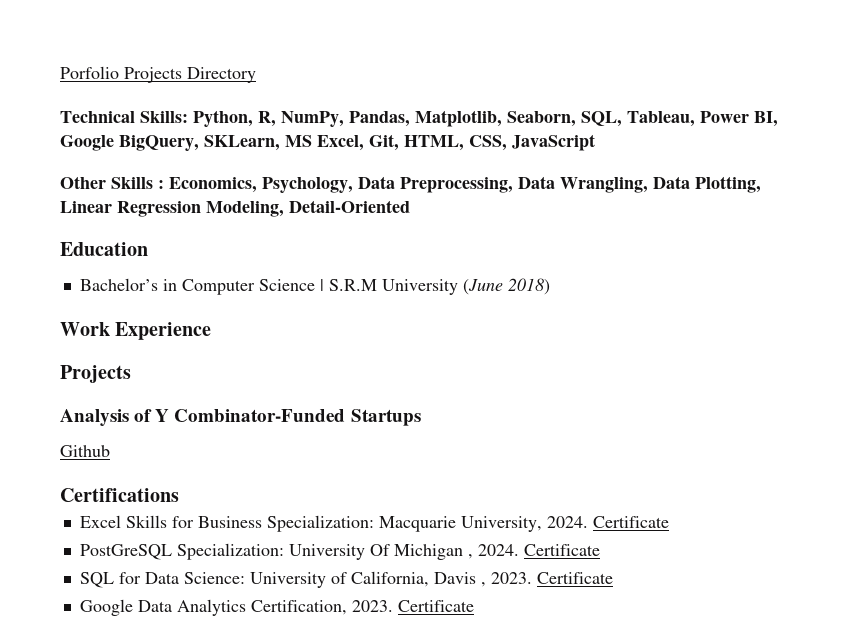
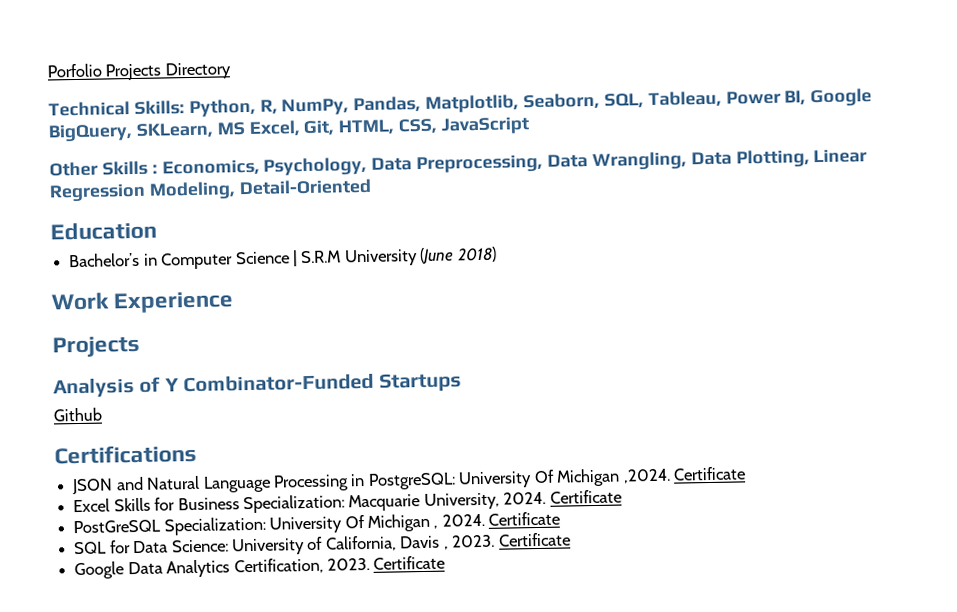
(179, 495) none -> [71,466,747,495] // JSON and Natural Language Processing in PostgreSQL: University Of Michigan ,2024. Certificate

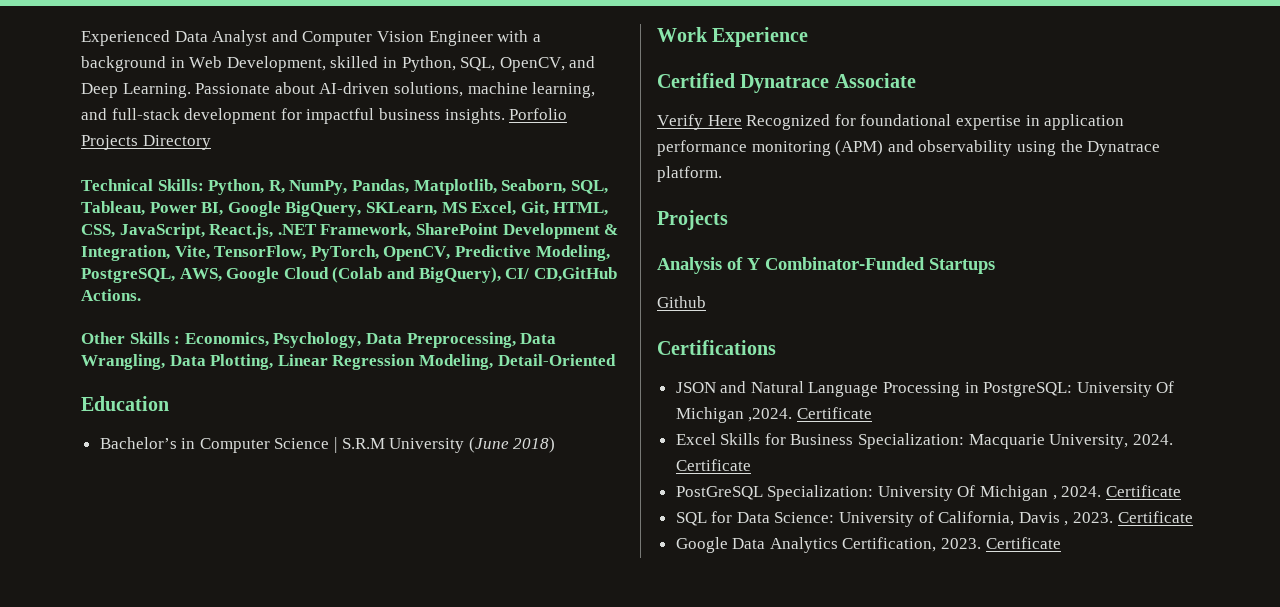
(47, 70) none -> [81,30,541,46] [81,56,596,72] [81,82,596,98] [81,108,505,124] Experienced Data Analyst and Computer Vision Engineer with a background in Web Development, skilled in Python, SQL, OpenCV, and Deep Learning. Passionate about AI-driven solutions, machine learning, and full-stack development for impactful business insights.
[441,117,530,135] JavaScript -> [119,223,619,239] [81,245,610,261] [81,267,617,283] [81,289,141,301] JavaScript, React.js, .NET Framework, SharePoint Development & Integration, Vite, TensorFlow, PyTorch, OpenCV, Predictive Modeling, PostgreSQL, AWS, Google Cloud (Colab and BigQuery), CI/ CD,GitHub Actions.
(235, 302) none -> [657,73,916,93] [657,114,1125,130] [657,140,1161,156] [657,166,722,182] // Certified Dynatrace Associate // Verify Here Recognized for foundational expertise in application performance monitoring (APM) and observability using the Dynatrace platform.

